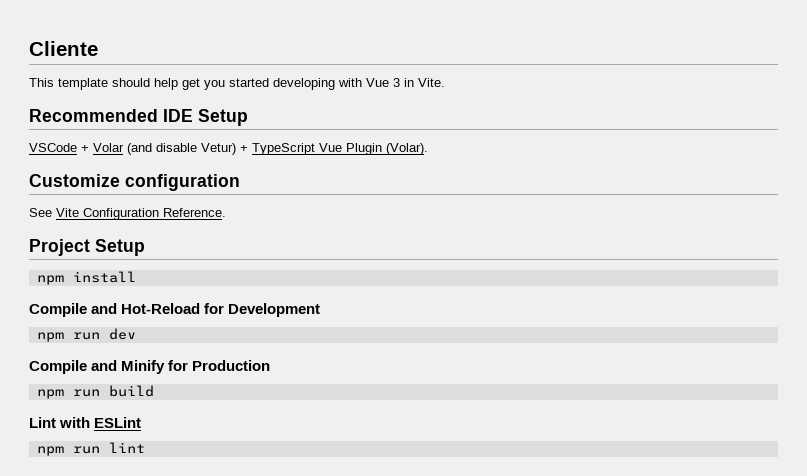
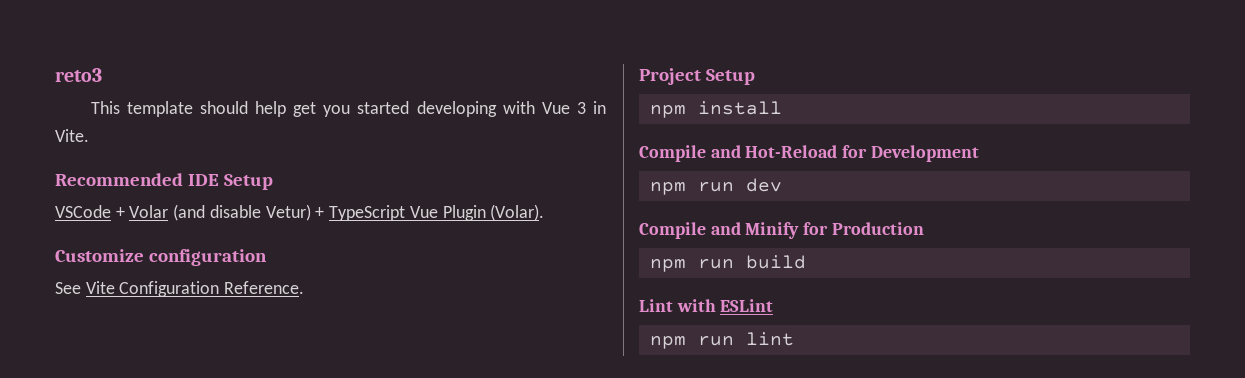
[29,41,98,56] Cliente -> [55,68,102,82] reto3

